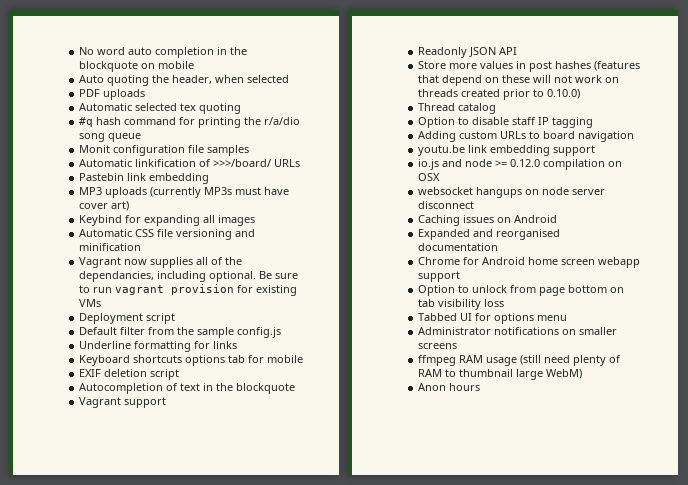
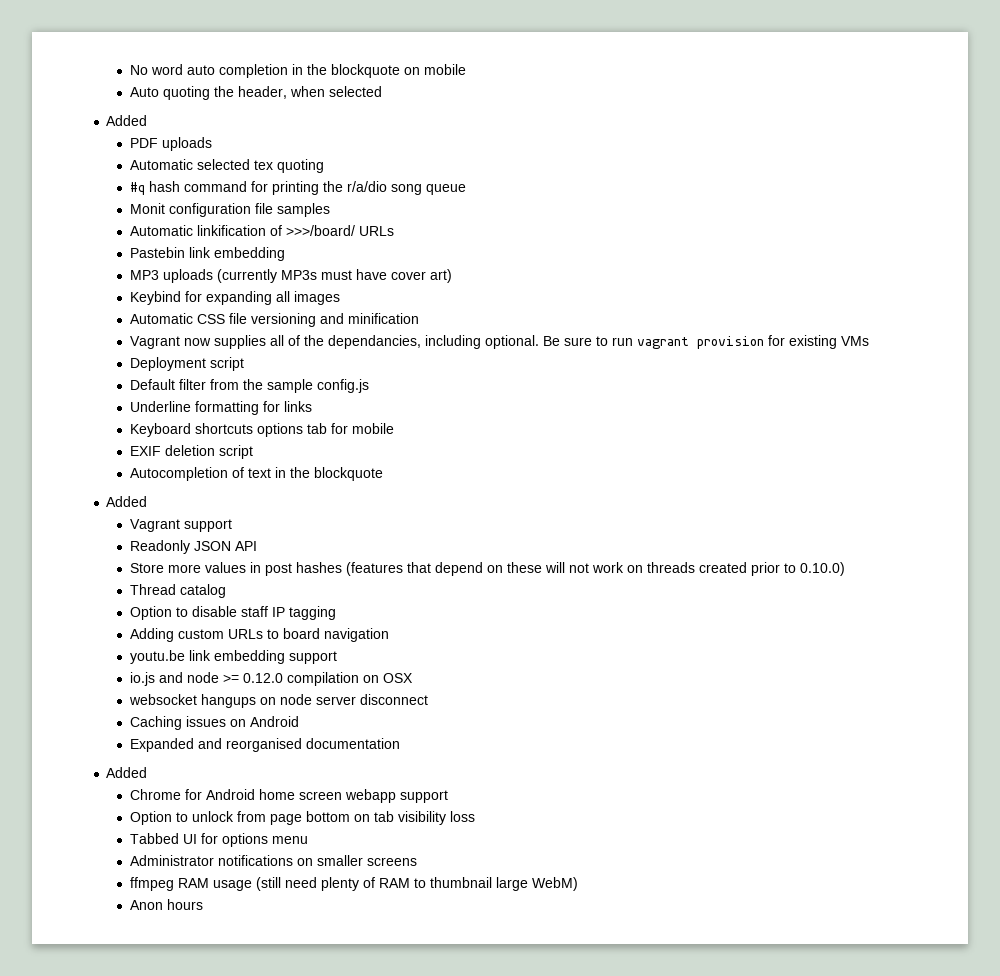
(289, 79) none -> [106,115,148,126] // Added
(295, 388) none -> [106,496,148,507] // Added
(498, 247) none -> [106,767,148,778] // Added

